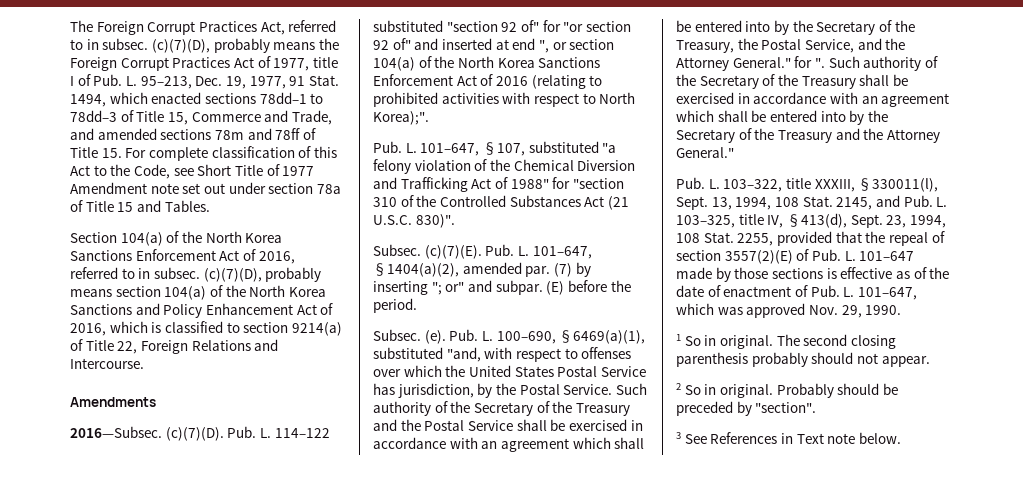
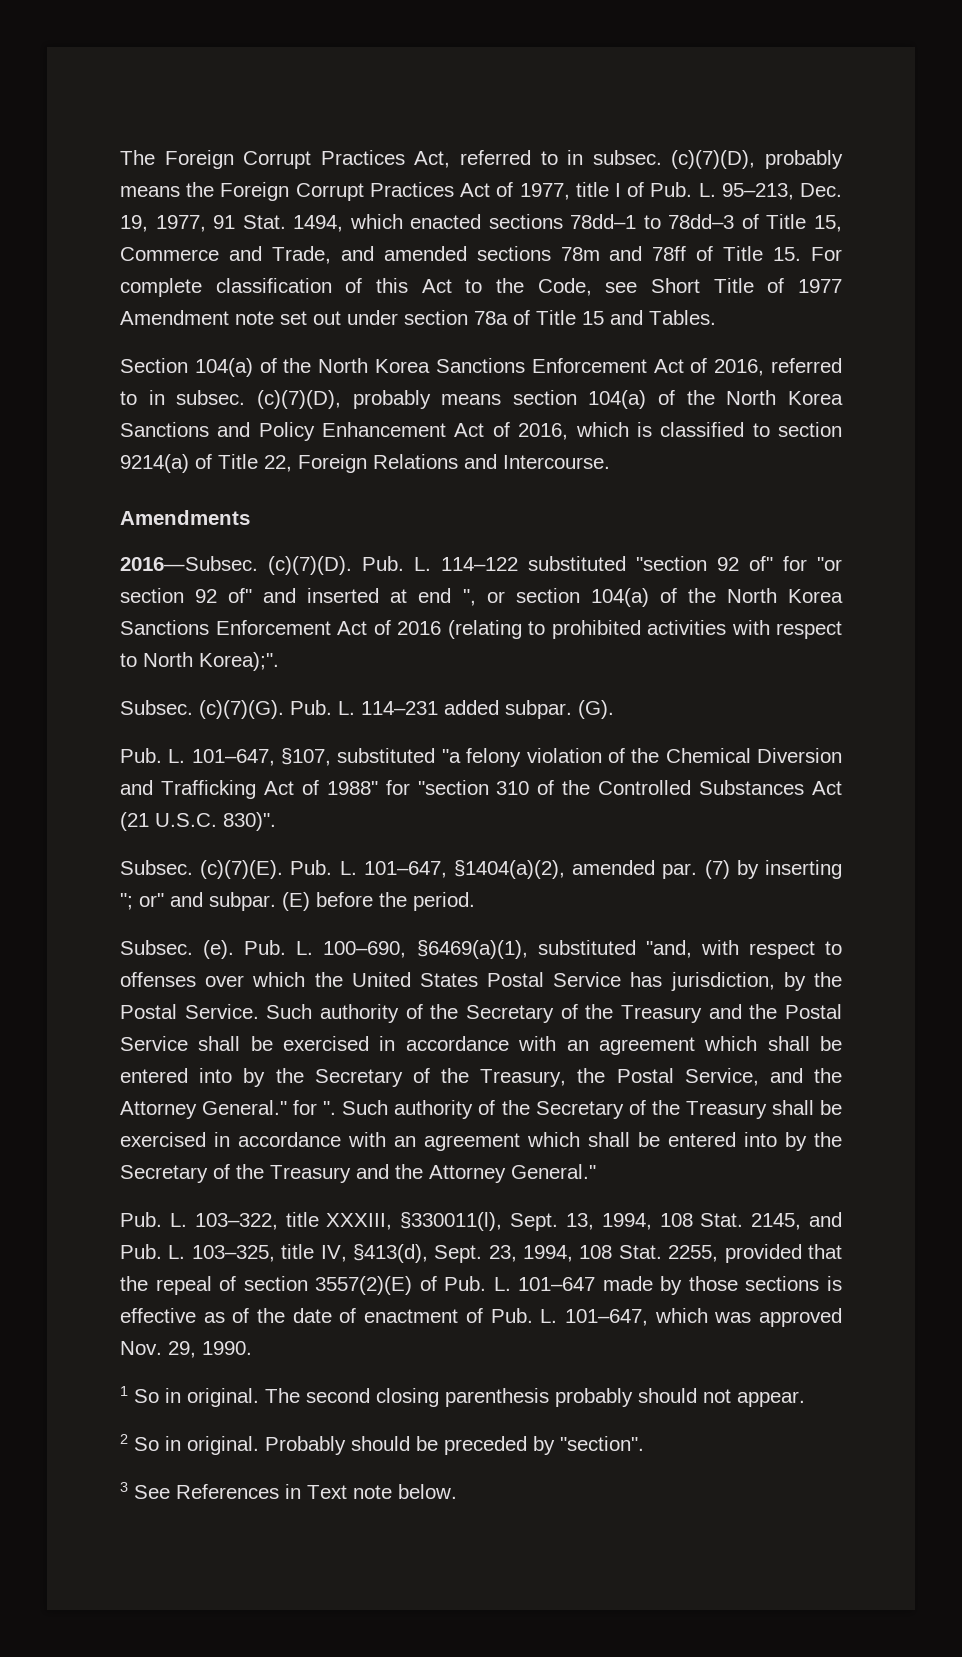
(429, 118) none -> [120,700,614,719] // Subsec. (c)(7)(G). Pub. L. 114–231 added subpar. (G).

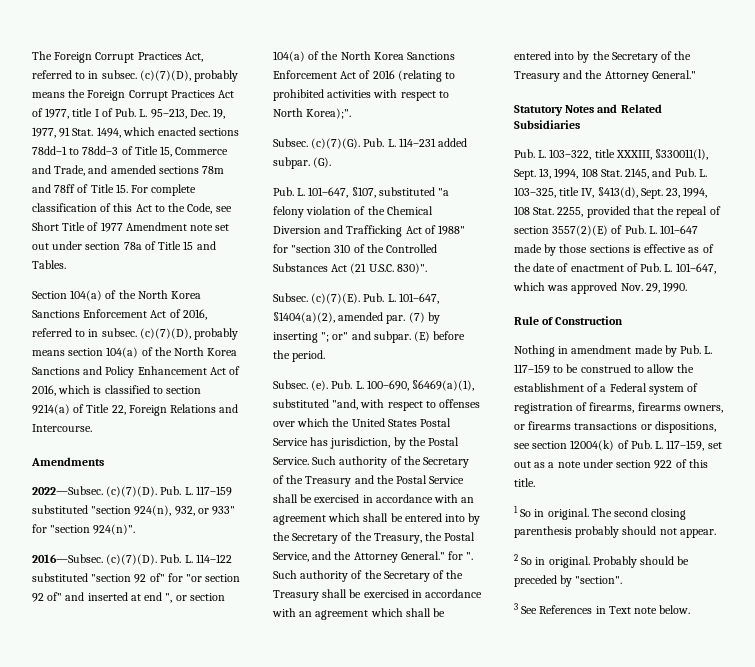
(250, 517) none -> [32,486,232,497] [32,505,236,516] [32,524,136,535] // 2022—Subsec. (c)(7)(D). Pub. L. 117–159 substituted "section 924(n), 932, or 933" for "section 924(n)".
(596, 1171) none -> [514,104,662,116] [514,120,580,129] // Statutory Notes and Related Subsidiaries
(252, 1348) none -> [514,316,624,325] [514,345,713,357] [514,364,695,374] [514,383,699,395] [514,402,723,414] [514,421,716,433] [514,440,722,451] [514,459,708,469] [514,478,535,487] // Rule of Construction // Nothing in amendment made by Pub. L. 117–159 to be construed to allow the establishment of a Federal system of registration of firearms, firearms owners, or firearms transactions or dispositions, see section 12004(k) of Pub. L. 117–159, set out as a note under section 922 of this title.

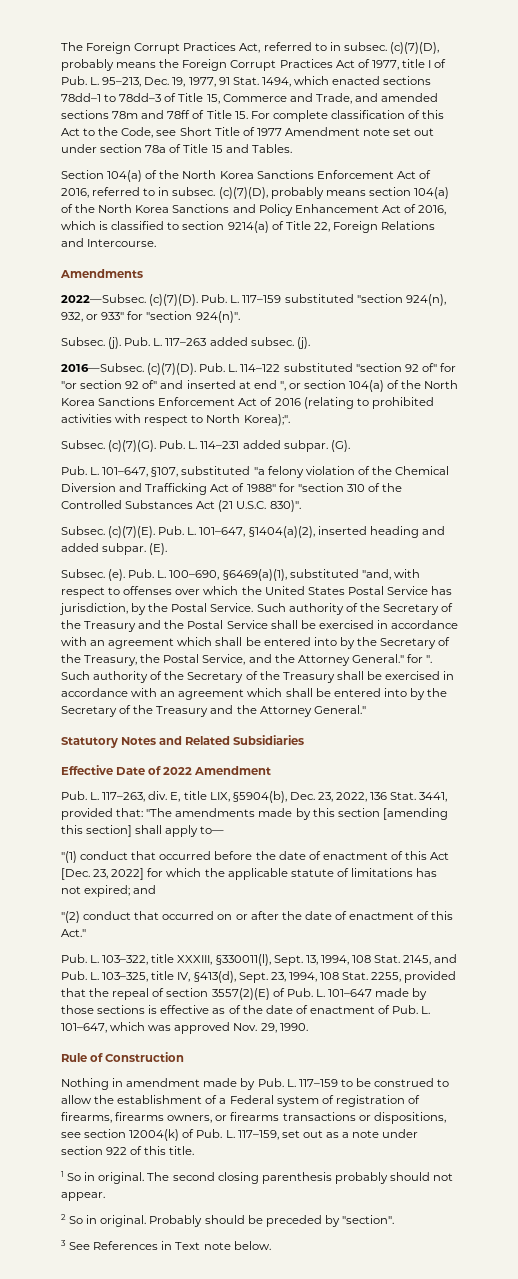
(136, 529) none -> [61,337,310,349] // Subsec. (j). Pub. L. 117–263 added subsec. (j).
[338,312,440,324] [273,331,466,343] [273,350,326,362] amended par. (7) by inserting "; or" and subpar. (E) before the period. -> [317,526,445,538] [61,543,168,555] inserted heading and added subpar. (E).
(580, 124) none -> [61,765,272,775] [61,791,448,803] [61,808,448,820] [61,825,225,837] [61,851,450,863] [61,868,438,880] [61,885,157,897] [61,911,454,923] [61,929,86,937] // Effective Date of 2022 Amendment // Pub. L. 117–263, div. E, title LIX, §5904(b), Dec. 23, 2022, 136 Stat. 3441, provided that: "The amendments made by this section [amending this section] shall apply to— // "(1) conduct that occurred before the date of enactment of this Act [Dec. 23, 2022] for which the applicable statute of limitations has not expired; and // "(2) conduct that occurred on or after the date of enactment of this Act."

